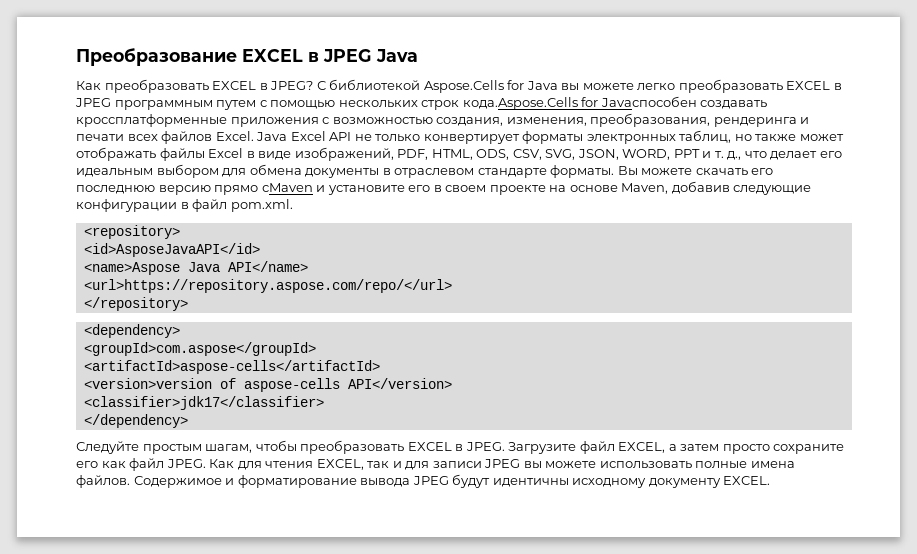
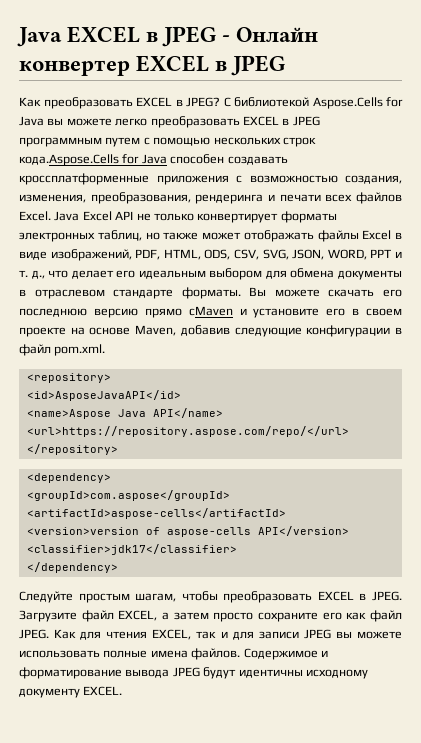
[76,48,418,66] Преобразование EXCEL в JPEG Java -> [17,26,319,47] [19,55,286,76] Java EXCEL в JPEG - Онлайн конвертер EXCEL в JPEG
[600,96,697,107] Javaспособен -> [141,154,225,164] Java способен

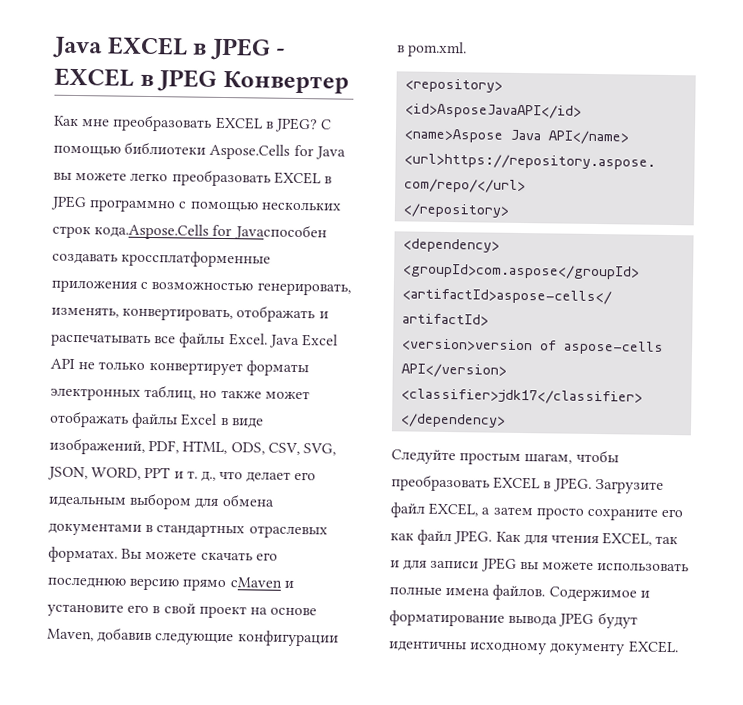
[236,27,319,42] [19,55,286,76] [19,97,41,107] Онлайн конвертер EXCEL в JPEG // Как -> [54,67,349,94] [54,115,111,127] EXCEL в JPEG Конвертер // Как мне
[234,97,309,107] библиотекой -> [53,141,207,157] помощью библиотеки
[19,137,141,147] программным путем -> [89,199,177,213] программно
[141,154,225,164] Java способен -> [233,224,327,241] Javaспособен
[345,175,402,184] [19,192,403,204] создания, изменения, преобразования, рендеринга и печати всех файлов -> [256,282,351,296] [51,305,329,323] [51,332,226,349] генерировать, изменять, конвертировать, отображать и распечатывать все файлы
[337,270,402,280] [19,287,241,299] документы в отраслевом стандарте форматы. -> [48,522,328,539] [48,546,118,563] документами в стандартных отраслевых форматах.
[366,308,402,316] [19,327,66,337] своем проекте -> [163,603,247,619] свой проект
[19,344,51,356] файл -> (405, 49) none

